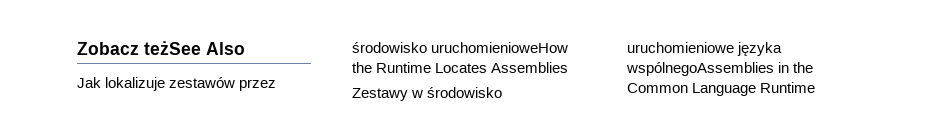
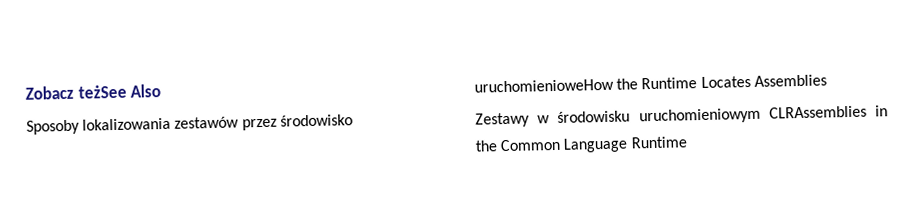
[77,77,166,91] Jak lokalizuje -> [26,117,172,135] Sposoby lokalizowania
[427,87,503,98] [627,42,783,56] [626,62,774,76] środowisko uruchomieniowe języka wspólnegoAssemblies -> [557,105,867,125] środowisku uruchomieniowym CLRAssemblies

